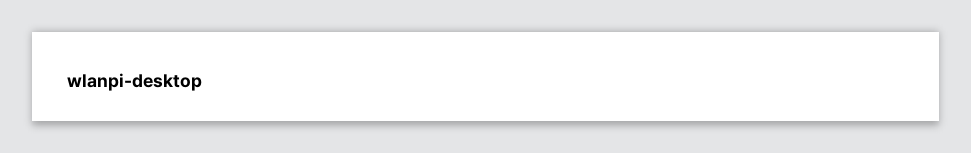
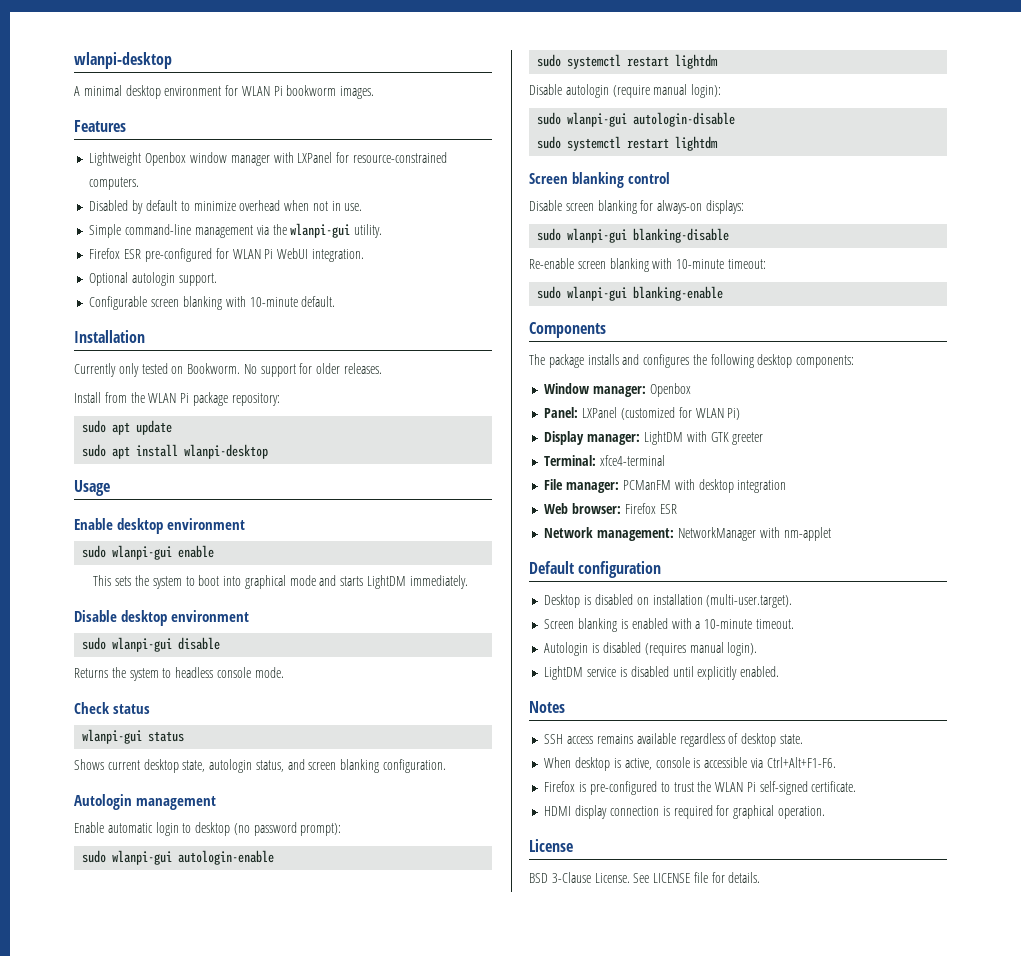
[67,73,202,91] wlanpi-desktop -> [74,52,172,69] [74,85,375,99] [74,120,126,132] [89,152,447,166] [89,177,140,190] [89,200,363,214] [89,223,383,238] [89,248,364,262] [89,272,217,286] [89,296,336,310] [74,330,145,343] [74,363,383,377] [74,392,280,406] [82,420,173,435] [82,444,269,459] [74,480,110,496] [74,518,245,534] [82,545,215,560] [93,575,468,589] [74,610,249,626] [82,637,221,652] [74,667,284,681] [74,702,150,714] [82,729,185,744] [74,759,447,773] [74,794,216,810] [74,822,342,836] [82,850,275,865] [537,54,719,69] [529,84,722,98] [537,112,736,127] [537,136,719,151] [529,172,670,188] [529,200,744,214] [537,228,730,243] [529,258,766,272] [537,286,724,301] [529,322,606,338] [529,354,855,368] [544,383,691,397] [544,407,741,420] [544,431,764,445] [544,455,666,466] [544,479,787,493] [544,503,677,514] [544,527,831,541] [529,561,662,578] [544,594,793,608] [544,618,794,632] [544,642,758,656] [544,666,780,680] [529,701,565,713] [544,733,803,747] [544,757,836,771] [544,781,857,795] [544,805,825,819] [529,839,573,852] [529,872,761,883] wlanpi-desktop // A minimal desktop environment for WLAN Pi bookworm images. // Features // Lightweight Openbox window manager with LXPanel for resource-constrained computers. // Disabled by default to minimize overhead when not in use. // Simple command-line management via the wlanpi-gui utility. // Firefox ESR pre-configured for WLAN Pi WebUI integration. // Optional autologin support. // Configurable screen blanking with 10-minute default. // Installation // Currently only tested on Bookworm. No support for older releases. // Install from the WLAN Pi package repository: // sudo apt update // sudo apt install wlanpi-desktop // Usage // Enable desktop environment // sudo wlanpi-gui enable // This sets the system to boot into graphical mode and starts LightDM immediately. // Disable desktop environment // sudo wlanpi-gui disable // Returns the system to headless console mode. // Check status // wlanpi-gui status // Shows current desktop state, autologin status, and screen blanking configuration. // Autologin management // Enable automatic login to desktop (no password prompt): // sudo wlanpi-gui autologin-enable // sudo systemctl restart lightdm // Disable autologin (require manual login): // sudo wlanpi-gui autologin-disable // sudo systemctl restart lightdm // Screen blanking control // Disable screen blanking for always-on displays: // sudo wlanpi-gui blanking-disable // Re-enable screen blanking with 10-minute timeout: // sudo wlanpi-gui blanking-enable // Components // The package installs and configures the following desktop components: // Window manager: Openbox // Panel: LXPanel (customized for WLAN Pi) // Display manager: LightDM with GTK greeter // Terminal: xfce4-terminal // File manager: PCManFM with desktop integration // Web browser: Firefox ESR // Network management: NetworkManager with nm-applet // Default configuration // Desktop is disabled on installation (multi-user.target). // Screen blanking is enabled with a 10-minute timeout. // Autologin is disabled (requires manual login). // LightDM service is disabled until explicitly enabled. // Notes // SSH access remains available regardless of desktop state. // When desktop is active, console is accessible via Ctrl+Alt+F1-F6. // Firefox is pre-configured to trust the WLAN Pi self-signed certificate. // HDMI display connection is required for graphical operation. // License // BSD 3-Clause License. See LICENSE file for details.

